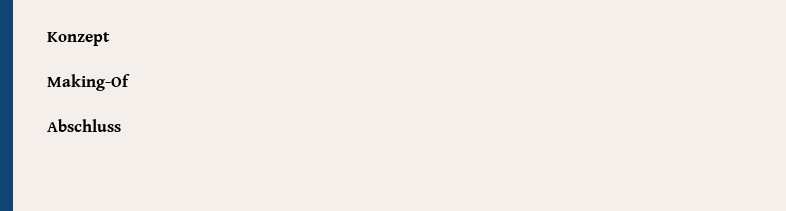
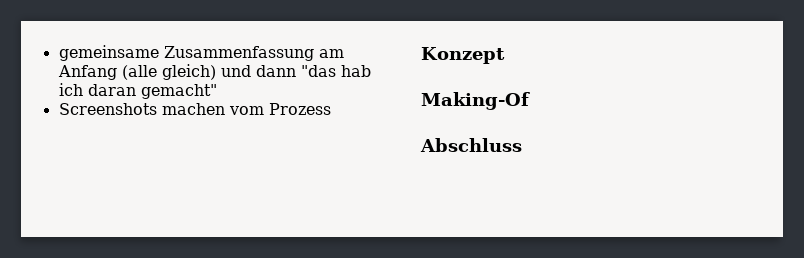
(47, 39) none -> [58,45,344,61] [57,64,371,80] [58,83,217,99] [58,103,331,115] gemeinsame Zusammenfassung am Anfang (alle gleich) und dann "das hab ich daran gemacht" // Screenshots machen vom Prozess //

